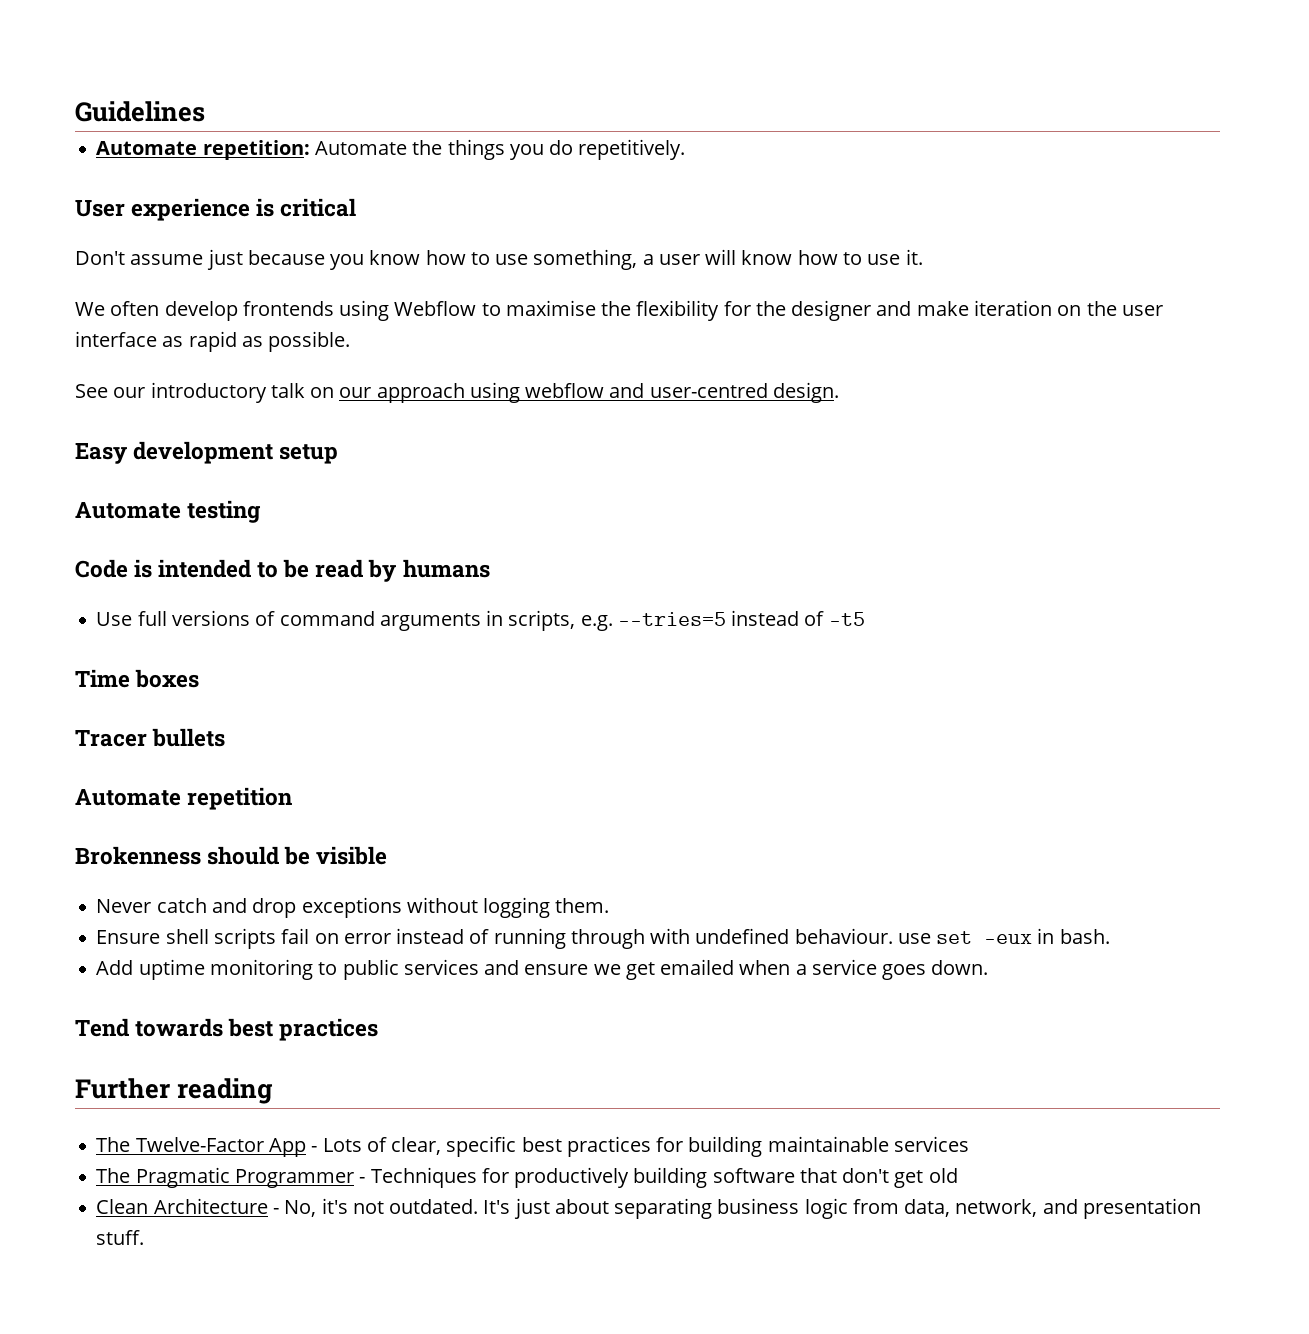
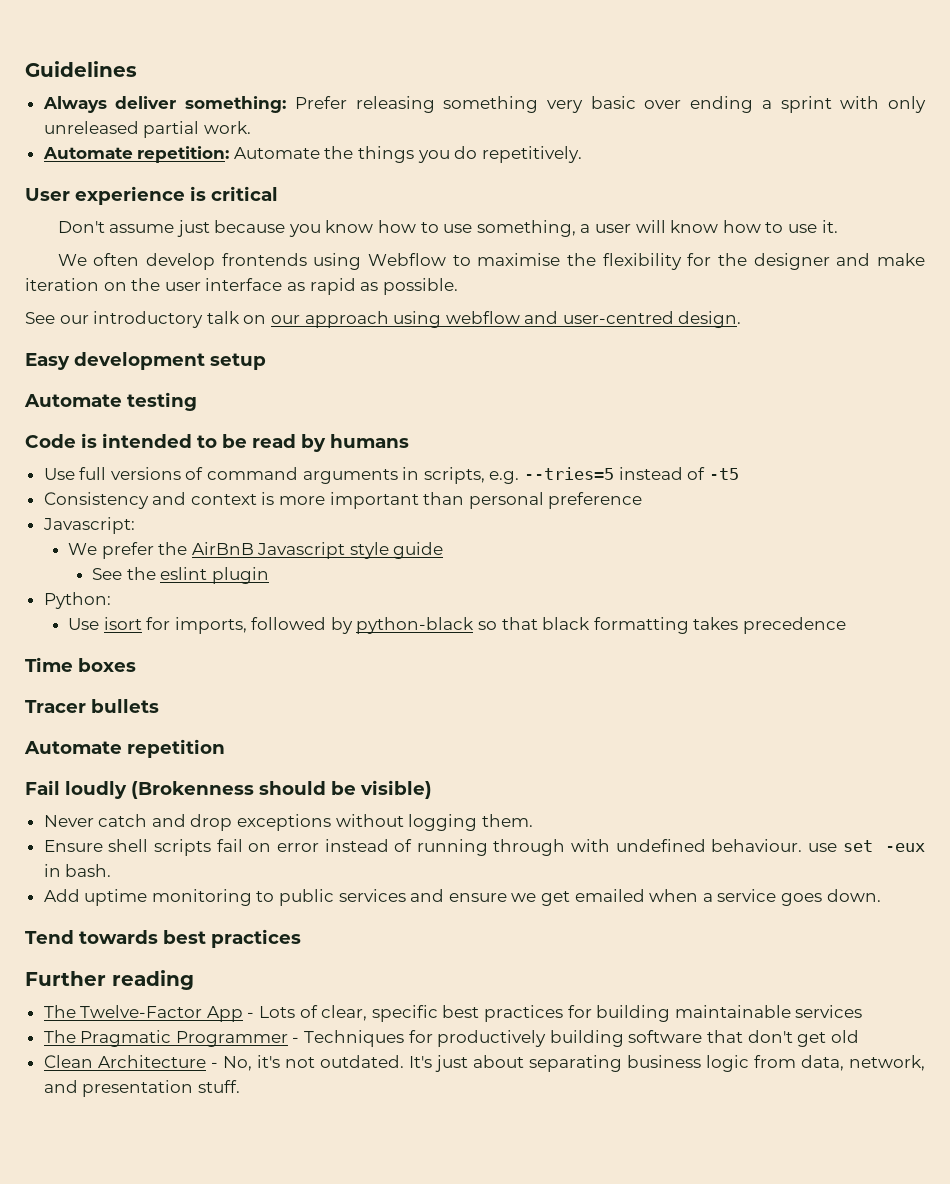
(205, 111) none -> [42,96,926,113] [43,121,251,138] // Always deliver something: Prefer releasing something very basic over ending a sprint with only unreleased partial work.
(865, 619) none -> [43,492,643,509] [42,517,135,534] [67,542,444,559] [92,567,269,584] [43,592,111,609] [67,617,847,634] // Consistency and context is more important than personal preference // Javascript: // We prefer the AirBnB Javascript style guide // See the eslint plugin // Python: // Use isort for imports, followed by python-black so that black formatting takes precedence
[75,846,201,865] Brokenness -> [25,780,254,799] Fail loudly (Brokenness
[316,846,388,865] visible -> [360,780,432,799] visible)

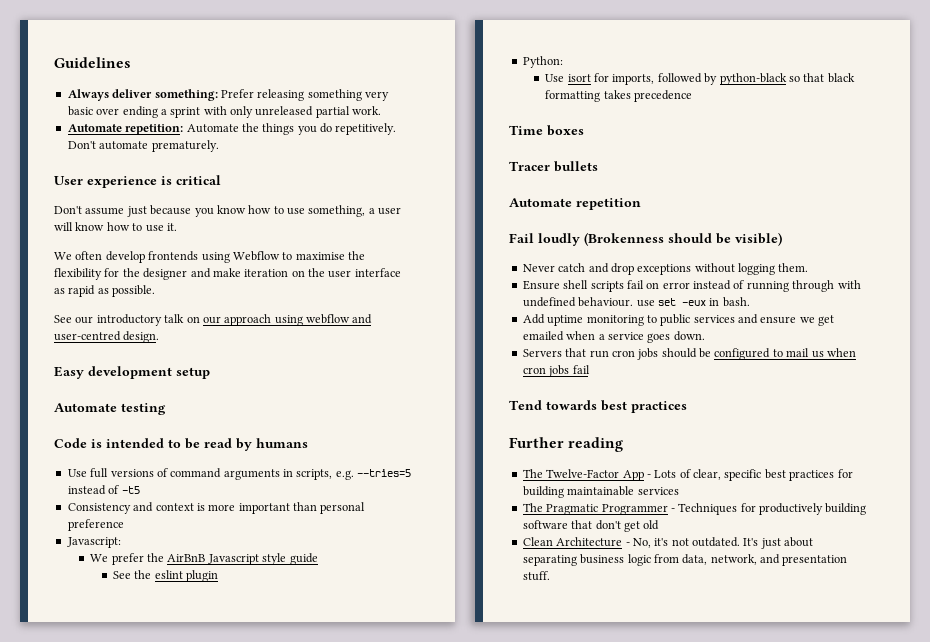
(582, 154) none -> [67,140,219,152] Don't automate prematurely.
(881, 895) none -> [522,348,856,360] [522,365,590,377] // Servers that run cron jobs should be configured to mail us when cron jobs fail

